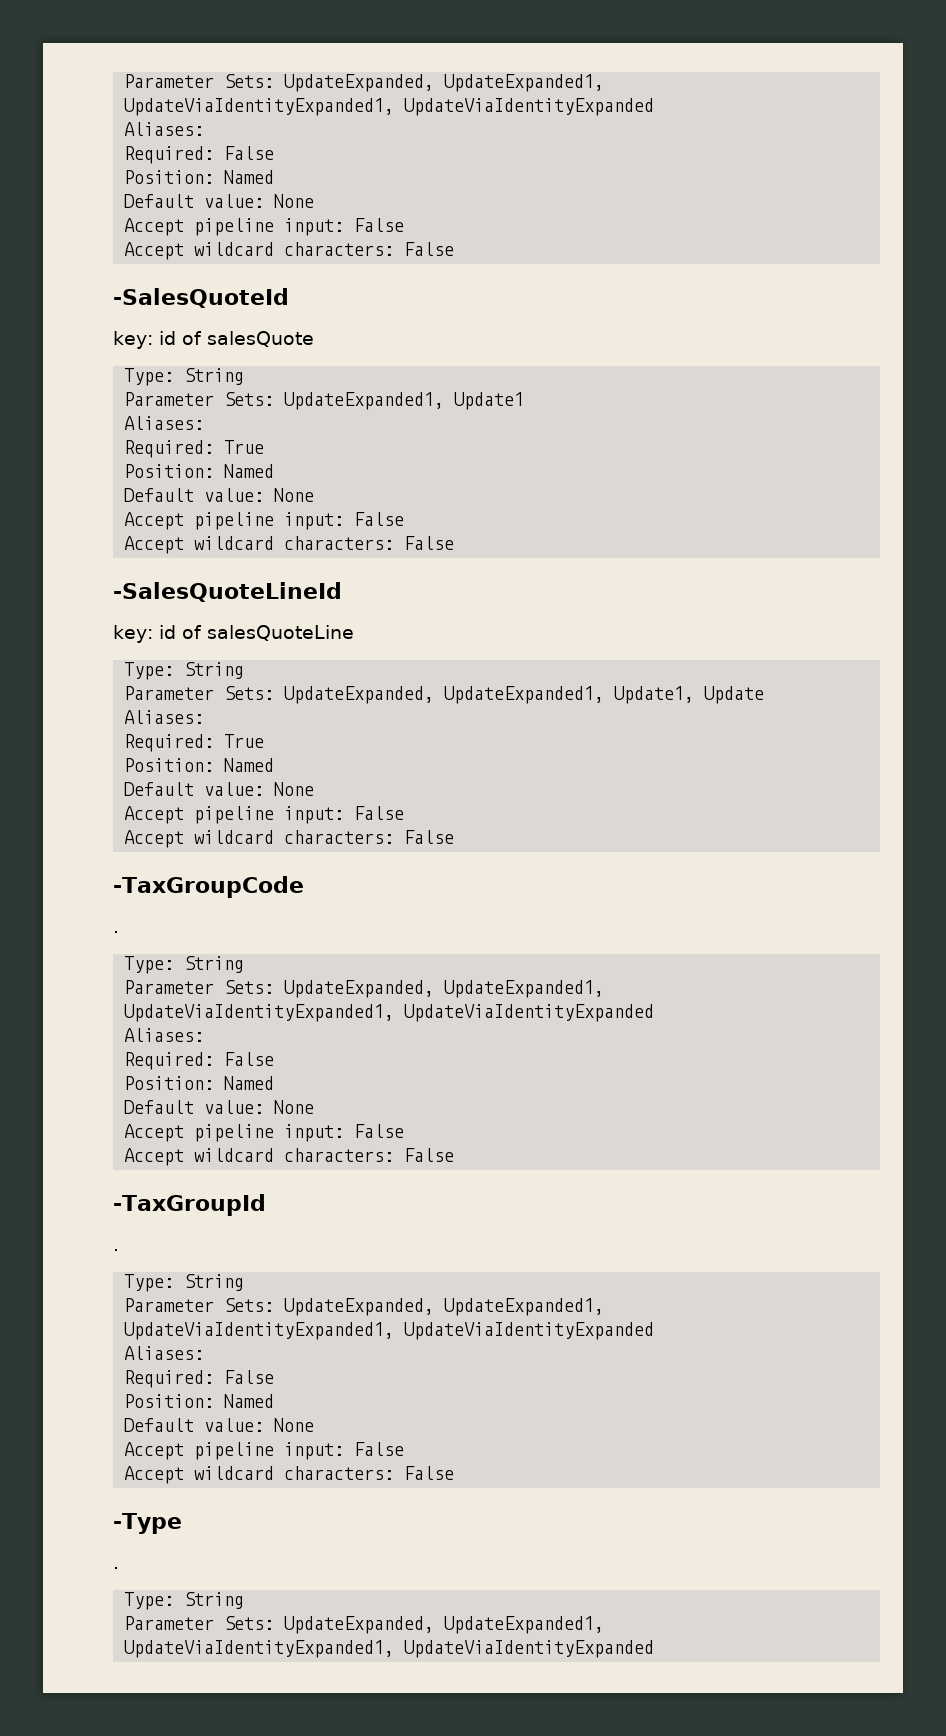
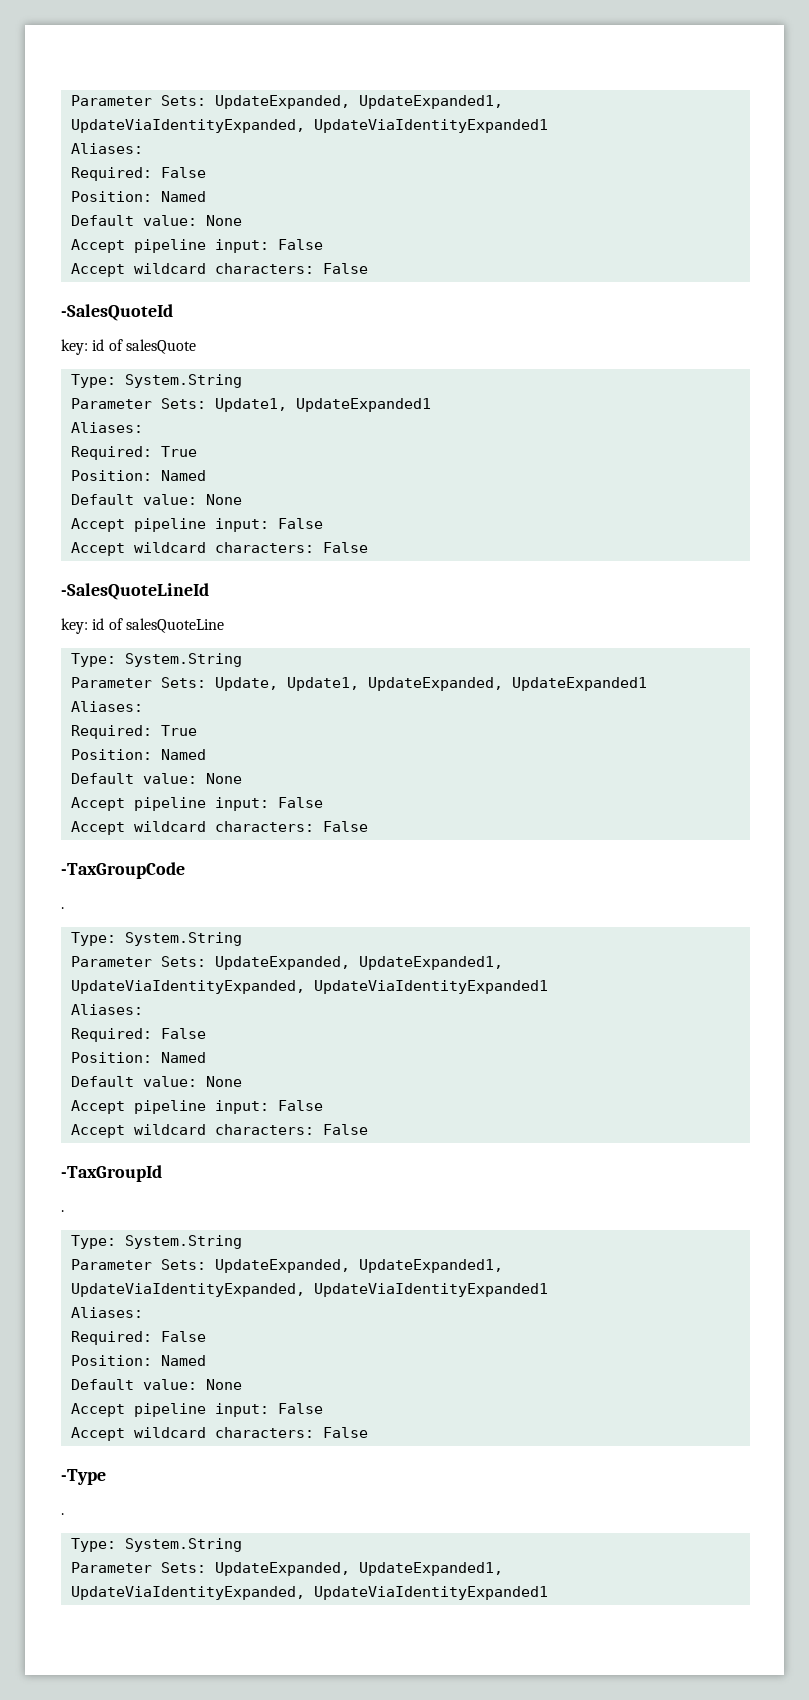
[124,74,605,92] [124,98,655,116] Parameter Sets: UpdateExpanded, UpdateExpanded1, UpdateViaIdentityExpanded1, UpdateViaIdentityExpanded -> [70,95,503,109] [70,119,548,133] Parameter Sets: UpdateExpanded, UpdateExpanded1, UpdateViaIdentityExpanded, UpdateViaIdentityExpanded1
[184,368,245,385] [124,392,525,410] String // Parameter Sets: UpdateExpanded1, Update1 -> [124,374,242,388] [70,398,431,412] System.String // Parameter Sets: Update1, UpdateExpanded1
[184,662,245,679] [124,686,765,704] String // Parameter Sets: UpdateExpanded, UpdateExpanded1, Update1, Update -> [124,653,242,667] [70,677,647,691] System.String // Parameter Sets: Update, Update1, UpdateExpanded, UpdateExpanded1
[184,956,245,973] [124,980,605,998] [124,1004,655,1022] String // Parameter Sets: UpdateExpanded, UpdateExpanded1, UpdateViaIdentityExpanded1, UpdateViaIdentityExpanded -> [124,932,242,946] [70,956,503,970] [70,980,548,994] System.String // Parameter Sets: UpdateExpanded, UpdateExpanded1, UpdateViaIdentityExpanded, UpdateViaIdentityExpanded1
[184,1274,245,1291] [124,1298,605,1316] [124,1322,655,1340] String // Parameter Sets: UpdateExpanded, UpdateExpanded1, UpdateViaIdentityExpanded1, UpdateViaIdentityExpanded -> [124,1235,242,1249] [70,1259,503,1273] [70,1283,548,1297] System.String // Parameter Sets: UpdateExpanded, UpdateExpanded1, UpdateViaIdentityExpanded, UpdateViaIdentityExpanded1
[184,1592,245,1609] [124,1616,605,1634] [124,1640,655,1658] String // Parameter Sets: UpdateExpanded, UpdateExpanded1, UpdateViaIdentityExpanded1, UpdateViaIdentityExpanded -> [124,1538,242,1552] [70,1562,503,1576] [70,1586,548,1600] System.String // Parameter Sets: UpdateExpanded, UpdateExpanded1, UpdateViaIdentityExpanded, UpdateViaIdentityExpanded1

